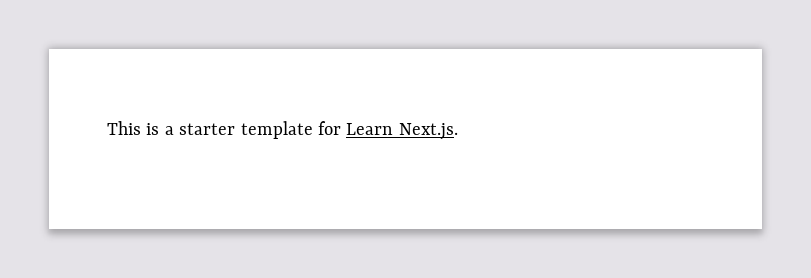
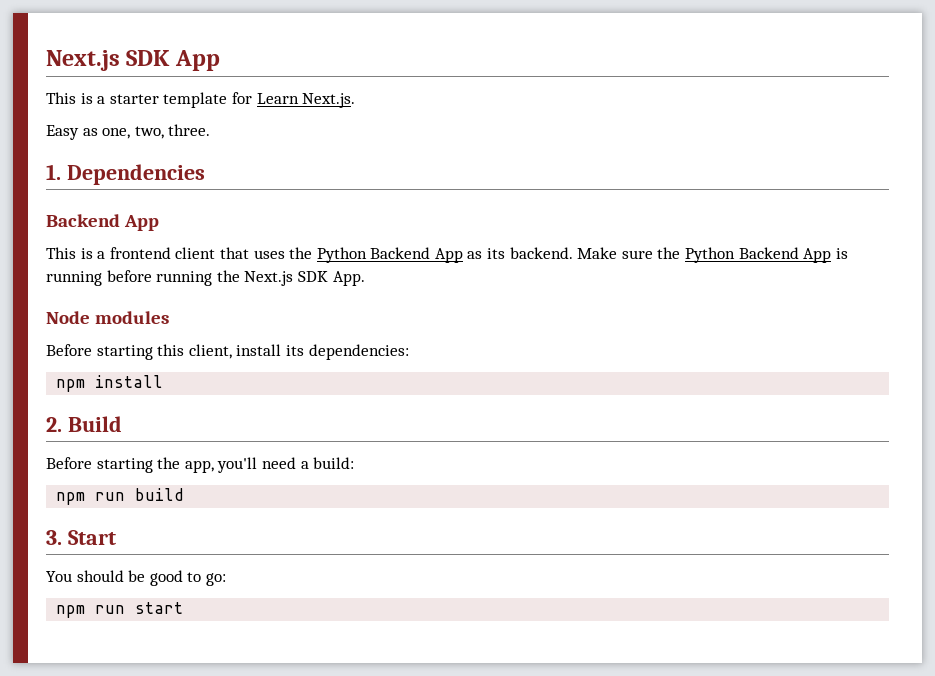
(107, 128) none -> [46,50,220,71] Next.js SDK App //
(458, 131) none -> [46,124,211,140] [46,164,205,185] [46,214,160,231] [46,247,848,263] [46,270,365,286] [46,311,170,324] [46,344,409,360] [56,375,164,392] [46,416,122,432] [46,457,355,473] [56,488,185,505] [46,530,116,545] [46,570,226,586] [56,602,184,618] // Easy as one, two, three. // 1. Dependencies // Backend App // This is a frontend client that uses the Python Backend App as its backend. Make sure the Python Backend App is running before running the Next.js SDK App. // Node modules // Before starting this client, install its dependencies: // npm install // 2. Build // Before starting the app, you'll need a build: // npm run build // 3. Start // You should be good to go: // npm run start

